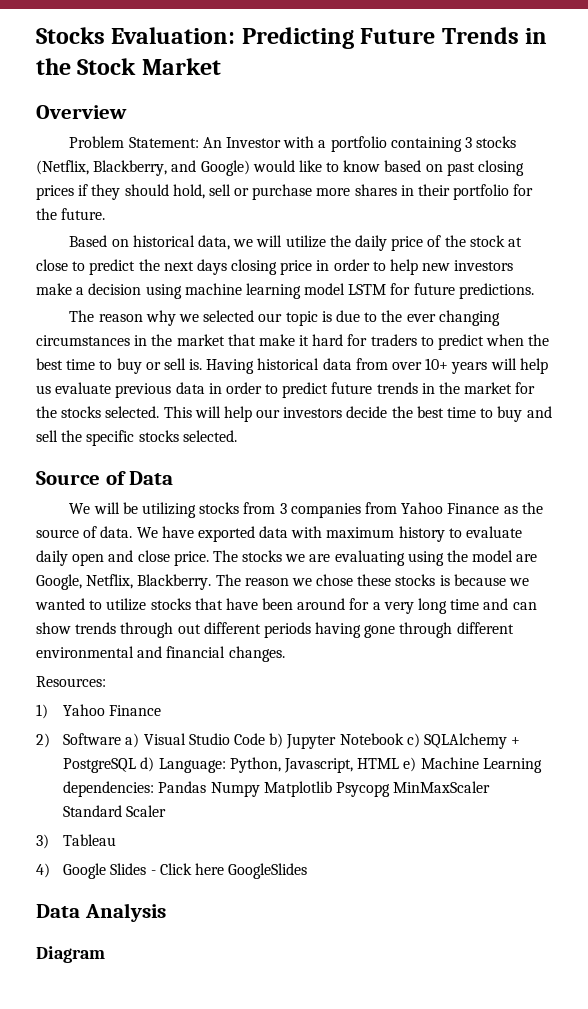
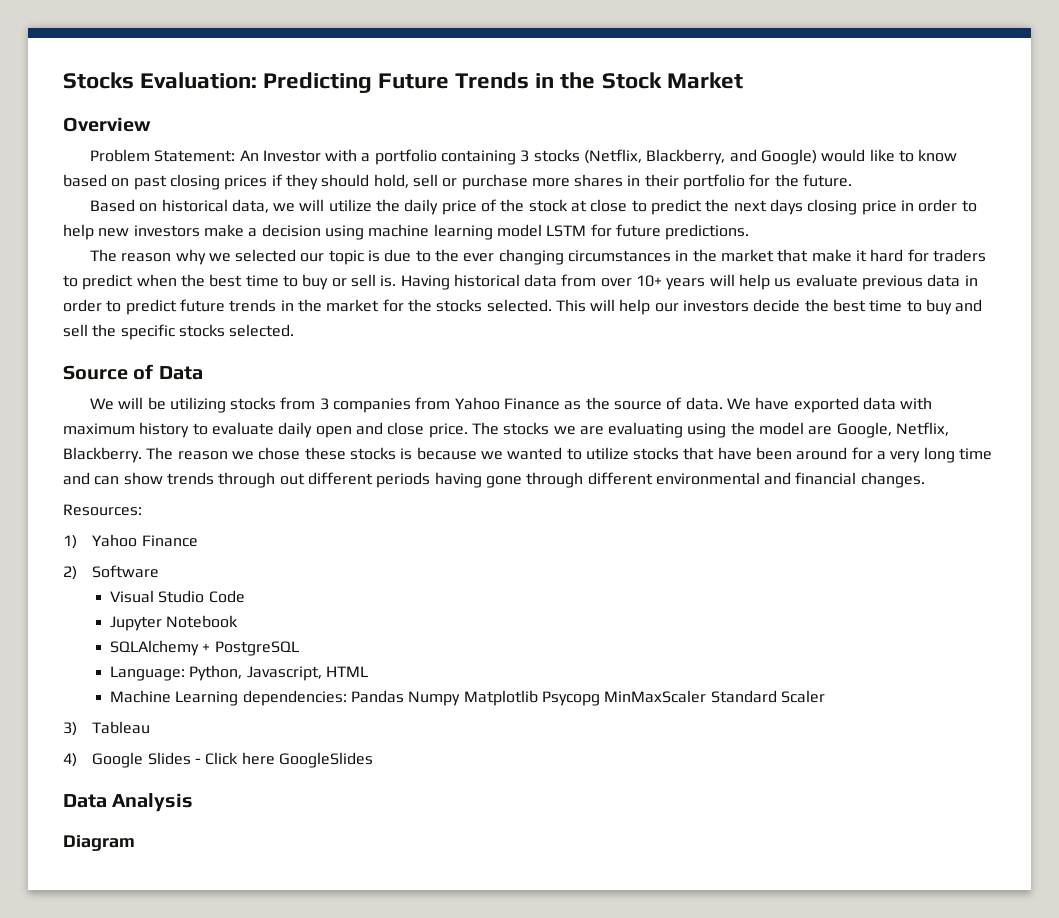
[125,733,140,748] a) -> (160, 571) //
[269,733,284,748] b) -> (245, 596) //
[406,733,420,748] c) -> (239, 621) //
[140,757,155,772] d) -> (299, 648) //
[403,757,417,772] e) -> (368, 671) //

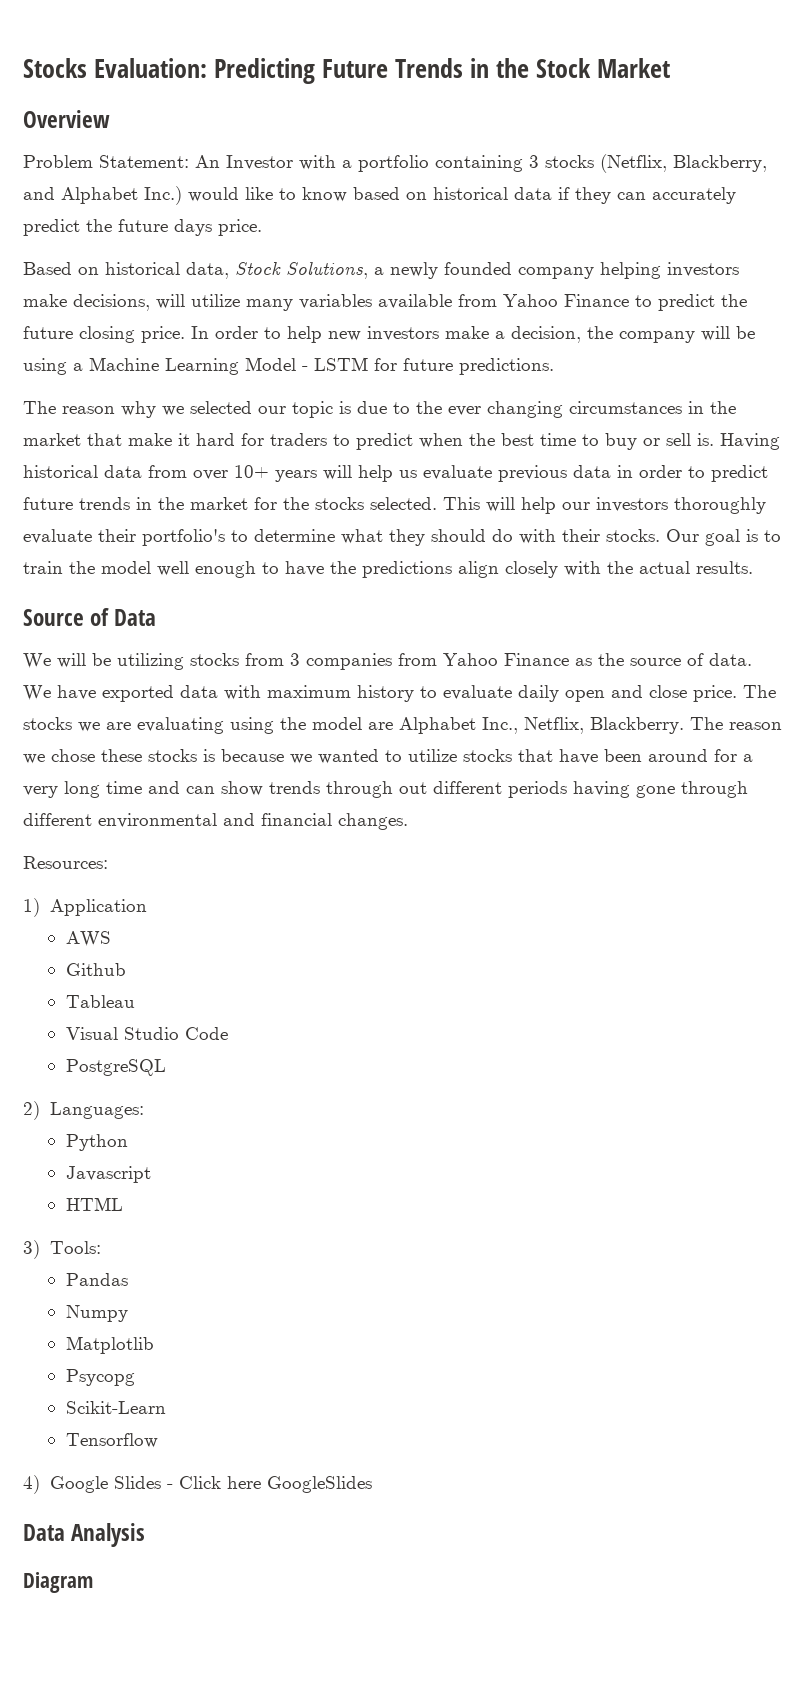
[761,149,818,165] Google) -> [61,186,182,205] Alphabet Inc.)
[133,174,853,190] [89,199,914,215] past closing prices if they should hold, sell or purchase more shares in their portfolio for the future. // Based on historical data, we will utilize the daily price of the stock at close to predict the next days closing price in -> [433,187,736,204] [23,219,262,236] [23,262,739,279] [23,294,747,311] [23,326,209,343] historical data if they can accurately predict the future days price. // Based on historical data, Stock Solutions, a newly founded company helping investors make decisions, will utilize many variables available from Yahoo Finance to predict the future closing price. In
[261,224,542,240] decision using machine learning model -> [511,326,755,343] [23,357,308,375] decision, the company will be using a Machine Learning Model -
[753,299,983,315] [63,324,295,340] decide the best time to buy and sell the specific stocks selected. -> [674,497,766,514] [23,529,781,546] [23,561,753,578] thoroughly evaluate their portfolio's to determine what they should do with their stocks. Our goal is to train the model well enough to have the predictions align closely with the actual results.
[836,422,892,438] Google, -> [399,717,518,734] Alphabet Inc.,
[92,534,198,547] [63,565,160,580] Yahoo Finance // 2) Software -> [49,899,147,916] [65,931,111,947] [65,963,126,976] [65,995,135,1008] Application // AWS // Github // Tableau
[109,615,239,631] [109,640,299,656] [109,665,368,681] [109,690,347,706] Jupyter Notebook // SQLAlchemy + PostgreSQL // Language: Python, Javascript, HTML // Machine Learning dependencies: -> [65,1059,166,1076] [23,1101,144,1120] [65,1134,128,1151] [65,1166,151,1183] [65,1197,123,1211] [23,1240,101,1259] PostgreSQL // 2) Languages: // Python // Javascript // HTML // 3) Tools: //
(404, 696) none -> (128, 1279) //
(461, 698) none -> (128, 1313) //
(538, 698) none -> (154, 1345) //
[604,690,825,703] [63,721,151,736] MinMaxScaler Standard Scaler // 3) Tableau -> [65,1401,166,1414] [65,1433,158,1448] // Scikit-Learn // Tensorflow

